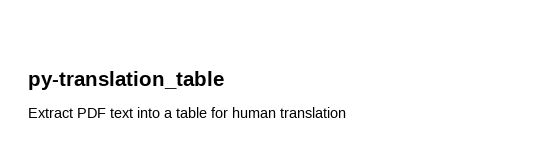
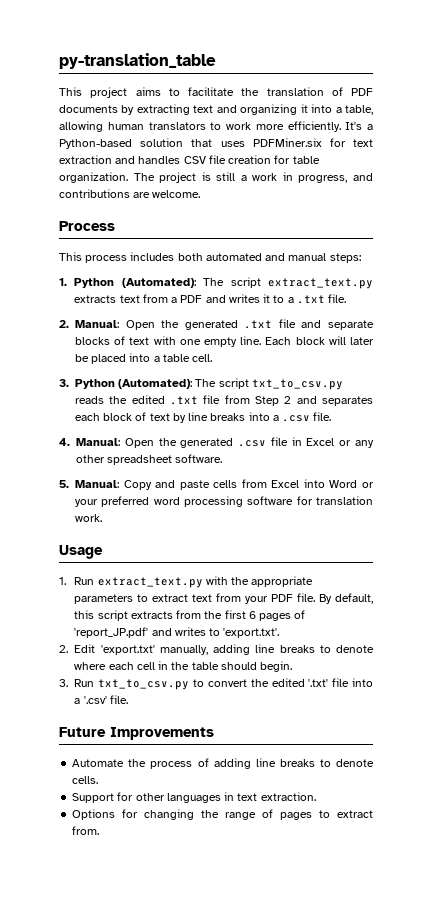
[28,107,346,118] Extract PDF text into a table for human translation -> [59,87,373,98] [59,104,373,115] [59,121,373,132] [59,138,373,149] [59,155,320,164] [59,172,373,183] [59,189,201,198] [59,221,115,231] [59,252,361,263] [59,277,373,289] [74,294,347,304] [59,319,374,330] [75,336,374,347] [75,353,213,364] [59,378,343,390] [75,395,374,406] [75,412,332,423] [59,437,374,448] [76,454,223,465] [59,479,374,490] [75,496,373,507] [75,514,102,522] [59,545,103,559] [59,576,314,588] [74,593,373,604] [74,610,306,621] [74,627,280,638] [59,644,374,655] [74,661,293,672] [59,678,373,690] [74,695,128,704] [59,727,214,740] [72,758,374,769] [72,776,99,784] [72,792,316,803] [72,809,373,820] [72,826,100,835] This project aims to facilitate the translation of PDF documents by extracting text and organizing it into a table, allowing human translators to work more efficiently. It's a Python-based solution that uses PDFMiner.six for text extraction and handles CSV file creation for table organization. The project is still a work in progress, and contributions are welcome. // Process // This process includes both automated and manual steps: // 1. Python (Automated): The script extract_text.py extracts text from a PDF and writes it to a .txt file. // 2. Manual: Open the generated .txt file and separate blocks of text with one empty line. Each block will later be placed into a table cell. // 3. Python (Automated): The script txt_to_csv.py reads the edited .txt file from Step 2 and separates each block of text by line breaks into a .csv file. // 4. Manual: Open the generated .csv file in Excel or any other spreadsheet software. // 5. Manual: Copy and paste cells from Excel into Word or your preferred word processing software for translation work. // Usage // 1. Run extract_text.py with the appropriate parameters to extract text from your PDF file. By default, this script extracts from the first 6 pages of 'report_JP.pdf' and writes to 'export.txt'. // 2. Edit 'export.txt' manually, adding line breaks to denote where each cell in the table should begin. // 3. Run txt_to_csv.py to convert the edited '.txt' file into a '.csv' file. // Future Improvements // Automate the process of adding line breaks to denote cells. // Support for other languages in text extraction. // Options for changing the range of pages to extract from.

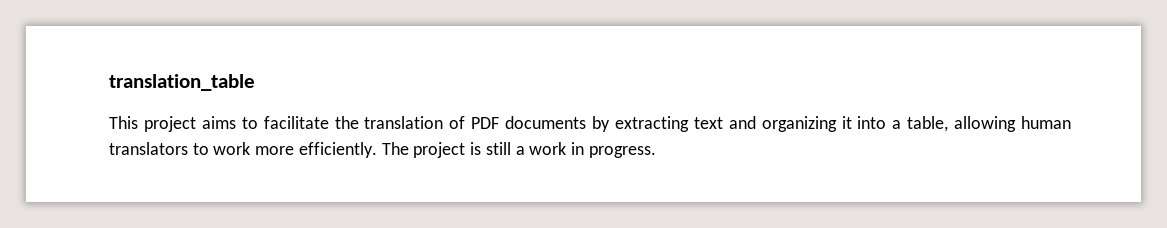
[59,53,216,69] py-translation_table -> [109,74,255,91] translation_table
[345,122,373,130] [59,138,373,149] [59,155,320,164] [59,172,128,183] It's a Python-based solution that uses PDFMiner.six for text extraction and handles CSV file creation for table organization. -> (377, 150) none
[298,173,373,183] [59,189,201,198] [59,221,115,231] [59,252,361,263] [59,277,373,289] [74,294,347,304] [59,319,374,330] [75,336,374,347] [75,353,213,364] [59,378,343,390] [75,395,374,406] [75,412,332,423] [59,437,374,448] [76,454,223,465] [59,479,374,490] [75,496,373,507] [75,514,102,522] [59,545,103,559] [59,576,314,588] [74,593,373,604] [74,610,306,621] [74,627,280,638] [59,644,374,655] [74,661,293,672] [59,678,373,690] [74,695,128,704] [59,727,214,740] [72,758,374,769] [72,776,99,784] [72,792,316,803] [72,809,373,820] [72,826,100,835] progress, and contributions are welcome. // Process // This process includes both automated and manual steps: // 1. Python (Automated): The script extract_text.py extracts text from a PDF and writes it to a .txt file. // 2. Manual: Open the generated .txt file and separate blocks of text with one empty line. Each block will later be placed into a table cell. // 3. Python (Automated): The script txt_to_csv.py reads the edited .txt file from Step 2 and separates each block of text by line breaks into a .csv file. // 4. Manual: Open the generated .csv file in Excel or any other spreadsheet software. // 5. Manual: Copy and paste cells from Excel into Word or your preferred word processing software for translation work. // Usage // 1. Run extract_text.py with the appropriate parameters to extract text from your PDF file. By default, this script extracts from the first 6 pages of 'report_JP.pdf' and writes to 'export.txt'. // 2. Edit 'export.txt' manually, adding line breaks to denote where each cell in the table should begin. // 3. Run txt_to_csv.py to convert the edited '.txt' file into a '.csv' file. // Future Improvements // Automate the process of adding line breaks to denote cells. // Support for other languages in text extraction. // Options for changing the range of pages to extract from. -> [588,146,656,158] progress.

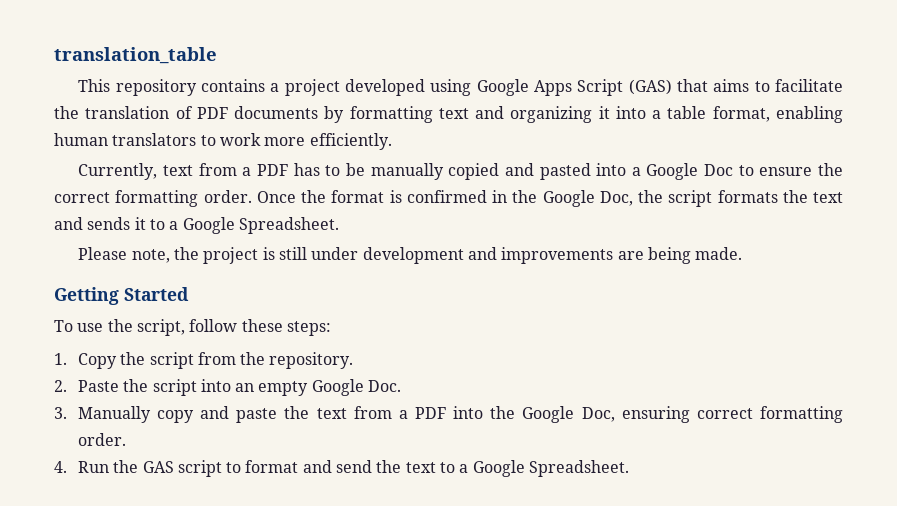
[143,116,196,132] project -> [115,79,709,96] repository contains a project developed using Google Apps Script (GAS) that
[614,116,689,132] extracting -> [349,106,433,123] formatting
[907,116,1017,132] table, allowing -> [667,106,843,123] table format, enabling
[381,142,656,158] The project is still a work in progress. -> [78,163,844,180] [54,190,843,207] [54,217,339,234] [78,247,743,264] [54,287,189,305] [54,319,331,336] [54,352,354,369] [54,379,402,396] [54,406,844,423] [77,433,126,446] [54,460,630,477] // Currently, text from a PDF has to be manually copied and pasted into a Google Doc to ensure the correct formatting order. Once the format is confirmed in the Google Doc, the script formats the text and sends it to a Google Spreadsheet. // Please note, the project is still under development and improvements are being made. // Getting Started // To use the script, follow these steps: // 1. Copy the script from the repository. // 2. Paste the script into an empty Google Doc. // 3. Manually copy and paste the text from a PDF into the Google Doc, ensuring correct formatting order. // 4. Run the GAS script to format and send the text to a Google Spreadsheet.

